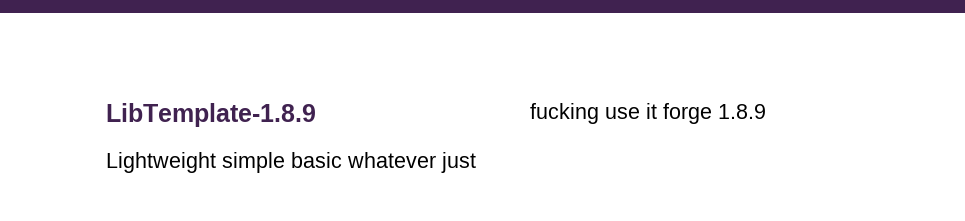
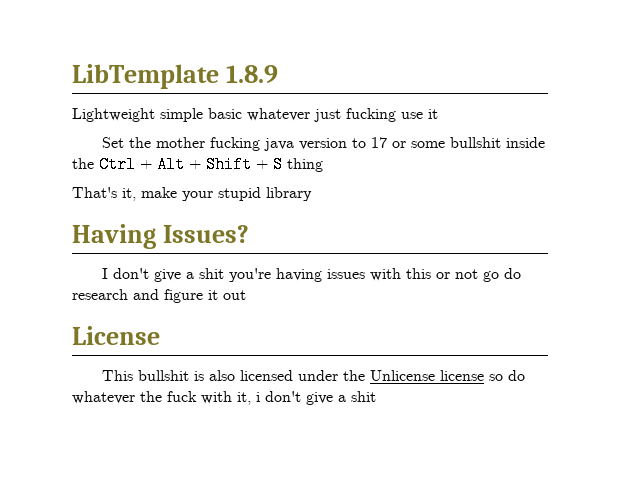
[106,103,316,127] LibTemplate-1.8.9 -> [72,64,278,89] LibTemplate 1.8.9
[663,103,766,124] forge 1.8.9 -> [102,137,546,151] [72,156,323,173] [72,187,312,201] [72,224,249,249] [102,268,522,282] [72,289,246,303] [72,326,160,345] [102,370,526,381] [72,391,376,405] // Set the mother fucking java version to 17 or some bullshit inside the Ctrl + Alt + Shift + S thing // That's it, make your stupid library // Having Issues? // I don't give a shit you're having issues with this or not go do research and figure it out // License // This bullshit is also licensed under the Unlicense license so do whatever the fuck with it, i don't give a shit

